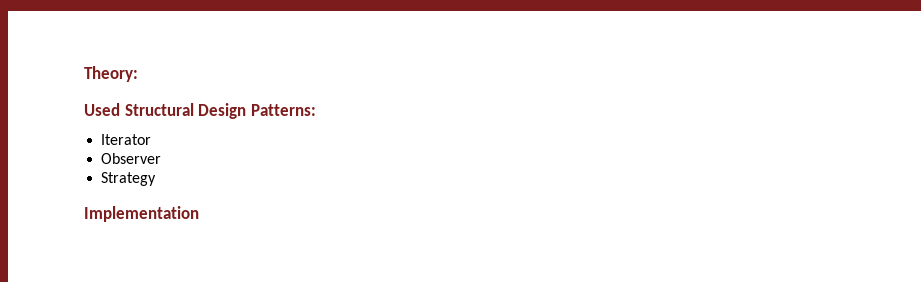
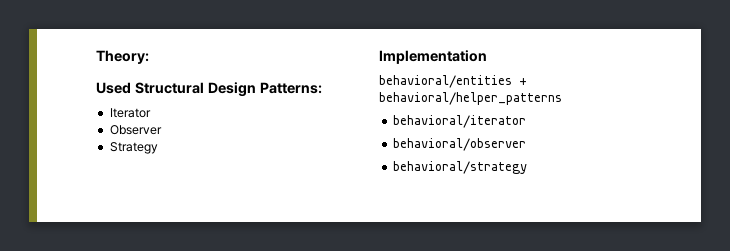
(199, 214) none -> [379,75,527,88] [379,92,562,105] [392,115,526,128] [392,138,526,151] [392,161,527,174] // behavioral/entities + behavioral/helper_patterns // behavioral/iterator // behavioral/observer // behavioral/strategy

